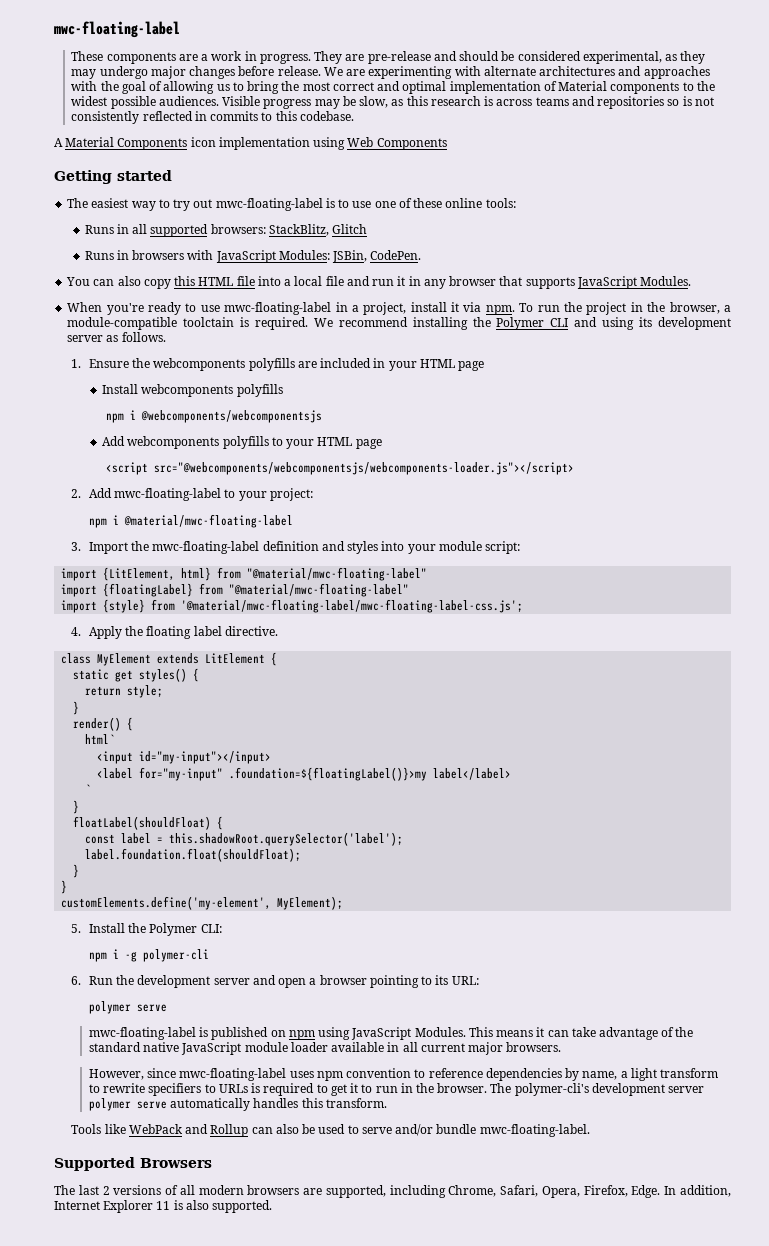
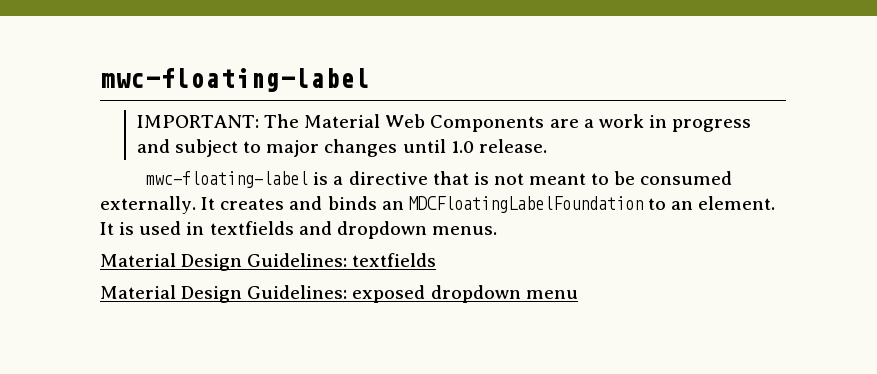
[71,51,706,64] [71,66,710,79] [71,81,715,94] [71,96,714,109] [71,111,354,124] [54,137,447,150] [54,170,172,184] [67,198,516,211] [84,224,368,237] [84,250,422,263] [66,276,692,289] [67,302,731,315] [67,317,731,330] [67,332,166,342] [71,358,485,371] [102,384,283,397] [106,410,323,423] [102,436,382,449] [106,462,575,475] [71,488,313,501] [88,514,293,528] [71,541,521,554] [61,567,428,581] [61,583,410,597] [61,599,524,613] [71,626,278,639] [61,652,278,666] [73,668,200,682] [85,685,164,698] [73,701,80,715] [73,717,134,731] [85,734,116,744] [97,751,272,764] [97,767,512,781] [85,784,92,794] [73,800,80,814] [73,816,224,830] [85,832,404,846] [85,848,302,862] [73,864,80,878] [61,880,68,894] [61,896,344,910] [71,923,222,936] [88,949,209,962] [71,975,479,988] [88,1001,167,1014] [88,1027,694,1040] [88,1042,562,1055] [88,1068,719,1081] [88,1083,705,1096] [88,1098,387,1111] [71,1124,590,1137] [54,1157,212,1171] [54,1185,731,1198] [54,1200,273,1213] These components are a work in progress. They are pre-release and should be considered experimental, as they may undergo major changes before release. We are experimenting with alternate architectures and approaches with the goal of allowing us to bring the most correct and optimal implementation of Material components to the widest possible audiences. Visible progress may be slow, as this research is across teams and repositories so is not consistently reflected in commits to this codebase. // A Material Components icon implementation using Web Components // Getting started // The easiest way to try out mwc-floating-label is to use one of these online tools: // Runs in all supported browsers: StackBlitz, Glitch // Runs in browsers with JavaScript Modules: JSBin, CodePen. // You can also copy this HTML file into a local file and run it in any browser that supports JavaScript Modules. // When you're ready to use mwc-floating-label in a project, install it via npm. To run the project in the browser, a module-compatible toolctain is required. We recommend installing the Polymer CLI and using its development server as follows. // 1. Ensure the webcomponents polyfills are included in your HTML page // Install webcomponents polyfills // npm i @webcomponents/webcomponentsjs // Add webcomponents polyfills to your HTML page // <script src="@webcomponents/webcomponentsjs/webcomponents-loader.js"></script> // 2. Add mwc-floating-label to your project: // npm i @material/mwc-floating-label // 3. Import the mwc-floating-label definition and styles into your module script: // import {LitElement, html} from "@material/mwc-floating-label" // import {floatingLabel} from "@material/mwc-floating-label" // import {style} from '@material/mwc-floating-label/mwc-floating-label-css.js'; // 4. Apply the floating label directive. // class MyElement extends LitElement { // static get styles() { // return style; // } // render() { // html` // <input id="my-input"></input> // <label for="my-input" .foundation=${floatingLabel()}>my label</label> // ` // } // floatLabel(shouldFloat) { // const label = this.shadowRoot.querySelector('label'); // label.foundation.float(shouldFloat); // } // } // customElements.define('my-element', MyElement); // 5. Install the Polymer CLI: // npm i -g polymer-cli // 6. Run the development server and open a browser pointing to its URL: // polymer serve // mwc-floating-label is published on npm using JavaScript Modules. This means it can take advantage of the standard native JavaScript module loader available in all current major browsers. // However, since mwc-floating-label uses npm convention to reference dependencies by name, a light transform to rewrite specifiers to URLs is required to get it to run in the browser. The polymer-cli's development server polymer serve automatically handles this transform. // Tools like WebPack and Rollup can also be used to serve and/or bundle mwc-floating-label. // Supported Browsers // The last 2 versions of all modern browsers are supported, including Chrome, Safari, Opera, Firefox, Edge. In addition, Internet Explorer 11 is also supported. -> [136,114,752,132] [136,139,547,157] [146,171,733,188] [100,196,776,214] [100,221,497,239] [100,253,437,271] [100,285,578,303] IMPORTANT: The Material Web Components are a work in progress and subject to major changes until 1.0 release. // mwc-floating-label is a directive that is not meant to be consumed externally. It creates and binds an MDCFloatingLabelFoundation to an element. It is used in textfields and dropdown menus. // Material Design Guidelines: textfields // Material Design Guidelines: exposed dropdown menu

